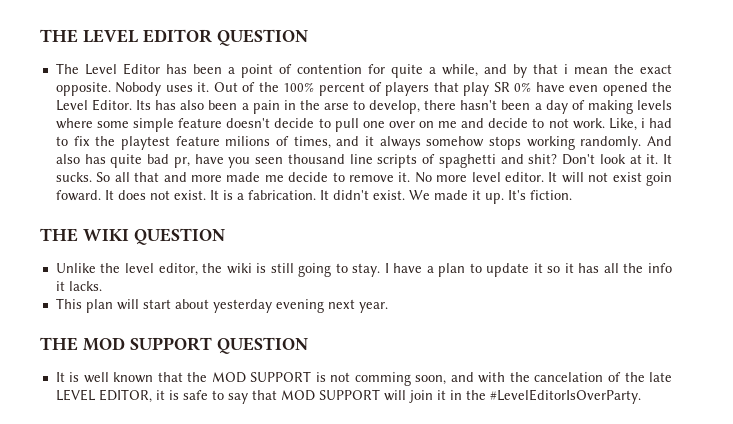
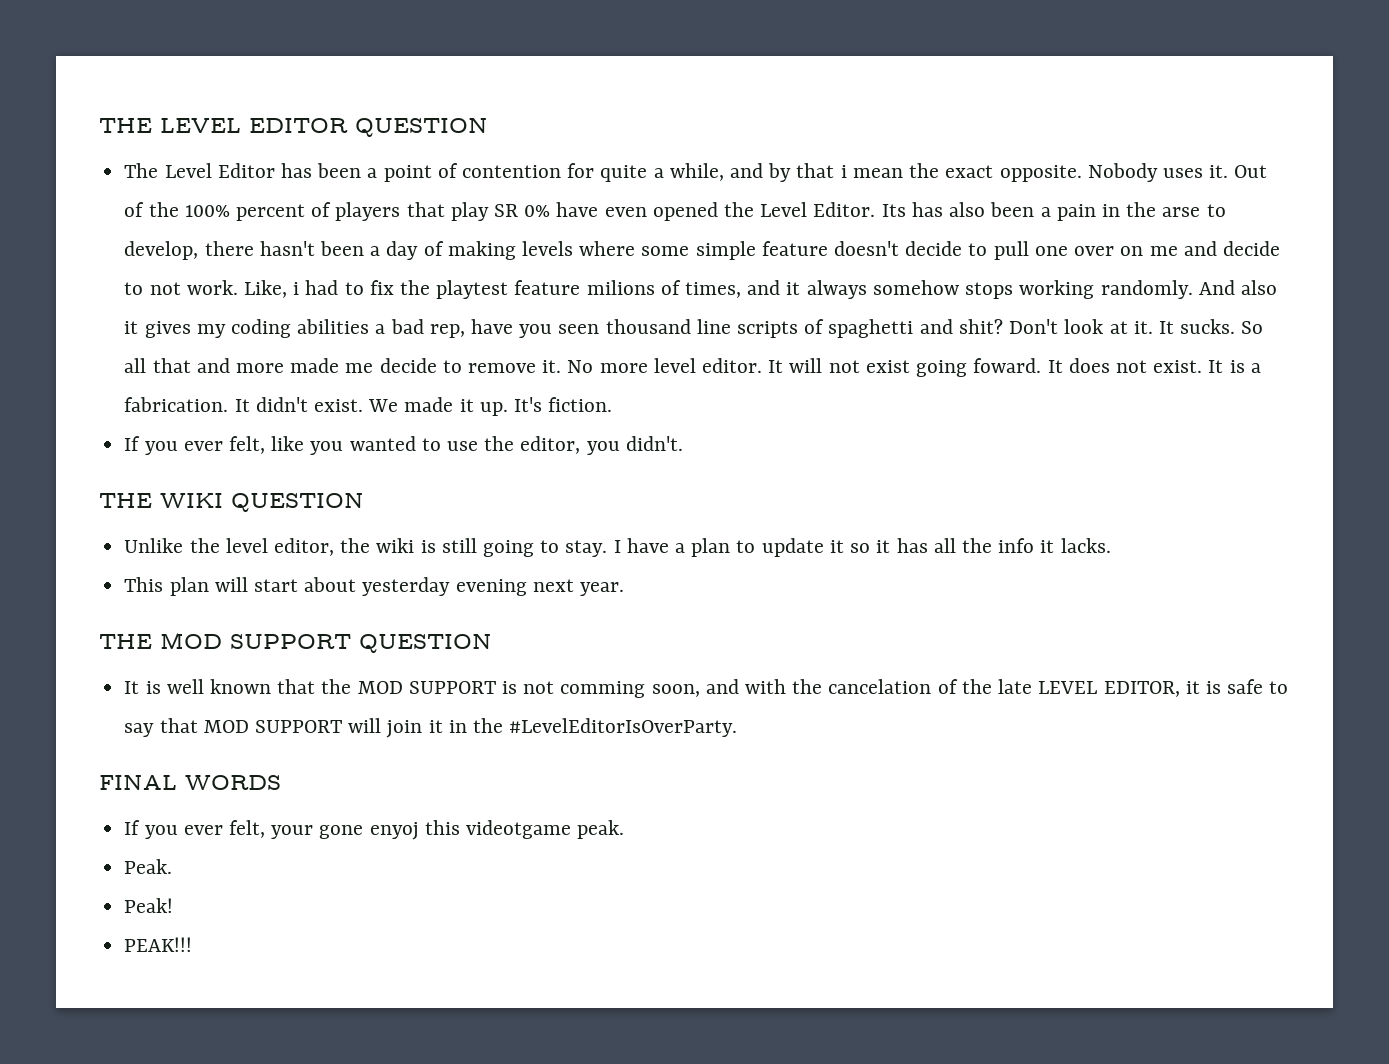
[84,154,190,168] has quite bad pr, -> [124,319,465,338] it gives my coding abilities a bad rep,
[646,172,672,186] goin -> [916,360,968,377] going
(572, 195) none -> [124,436,683,455] // If you ever felt, like you wanted to use the editor, you didn't.
(641, 396) none -> [99,775,281,790] [124,820,625,840] [124,859,173,874] [124,898,174,913] [124,937,193,952] // FINAL WORDS // If you ever felt, your gone enyoj this videotgame peak. // Peak. // Peak! // PEAK!!!

